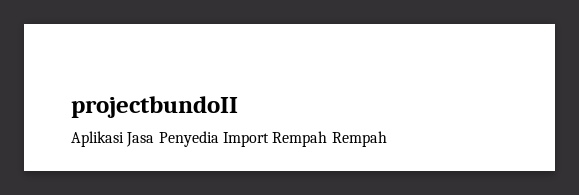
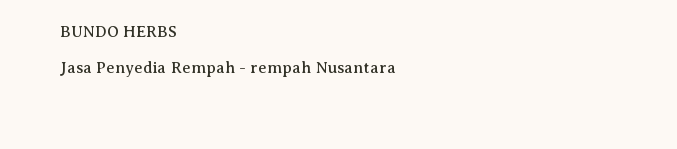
[71,96,238,118] [71,131,387,147] projectbundoII // Aplikasi Jasa Penyedia Import Rempah Rempah -> [60,26,178,37] [60,61,396,77] BUNDO HERBS // Jasa Penyedia Rempah - rempah Nusantara

